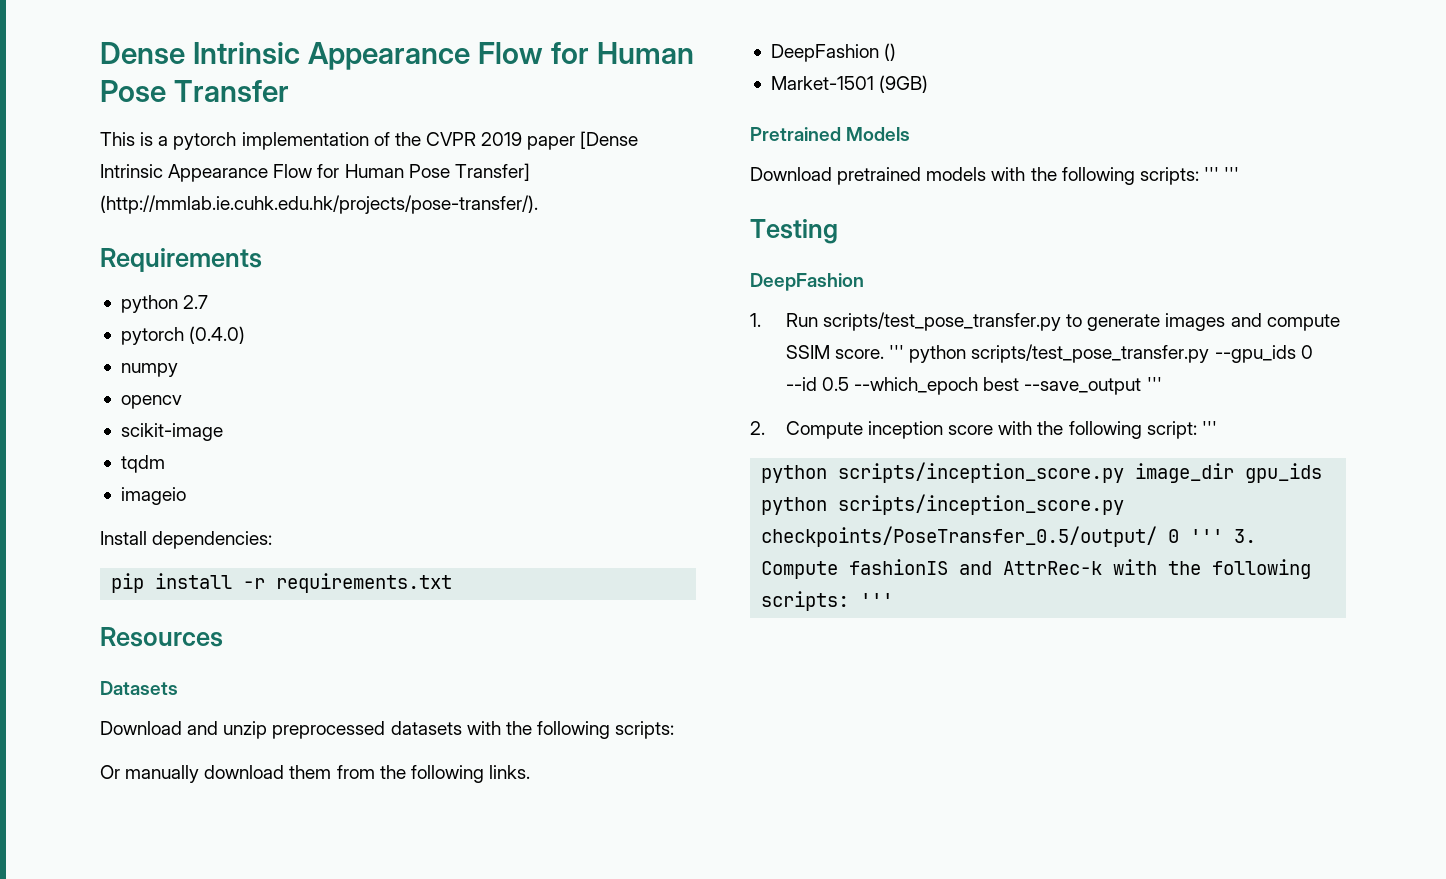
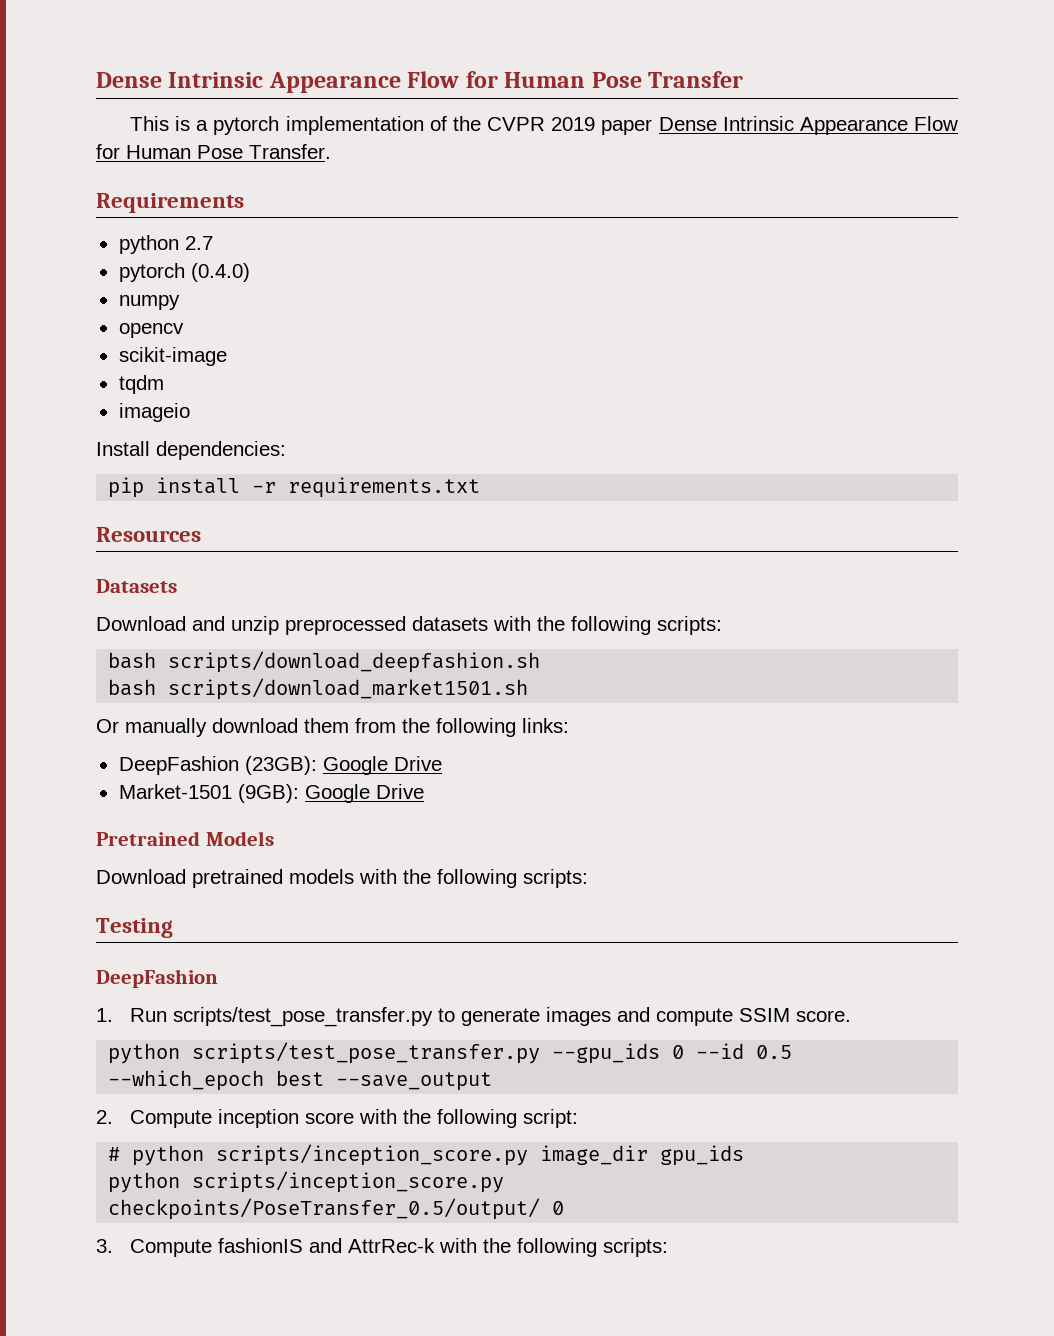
[580,131,639,149] [100,163,530,182] [100,195,538,214] [Dense Intrinsic Appearance Flow for Human Pose Transfer] (http://mmlab.ie.cuhk.edu.hk/projects/pose-transfer/). -> [658,116,958,135] [96,144,331,159] Dense Intrinsic Appearance Flow for Human Pose Transfer.
(675, 730) none -> [108,651,541,673] [108,678,529,700] // bash scripts/download_deepfashion.sh // bash scripts/download_market1501.sh
[488,765,530,779] [770,43,897,62] [770,75,929,93] links. // DeepFashion () // Market-1501 (9GB) -> [522,718,569,733] [118,756,442,775] [118,784,424,803] links: // DeepFashion (23GB): Google Drive // Market-1501 (9GB): Google Drive
[1203,167,1240,181] ''' ''' -> (588, 878) none
[889,345,905,359] ''' -> (852, 1016) //
[1146,377,1162,391] ''' -> (493, 1081) none
[1201,421,1217,435] ''' // -> [108,1147,121,1161] // #
[1190,529,1224,543] ''' -> (565, 1208) //
[860,593,894,607] ''' -> (669, 1247) none

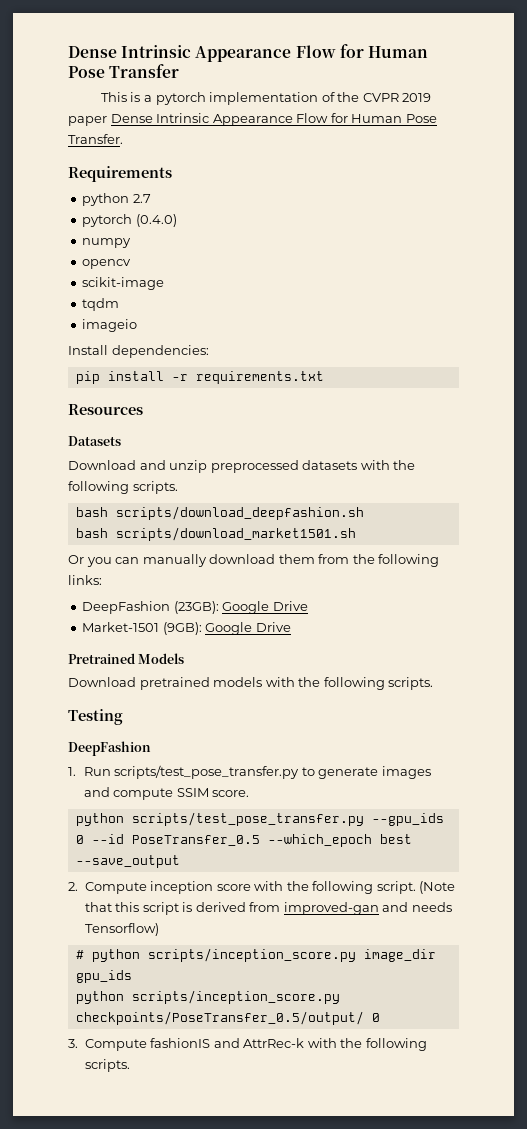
[657,616,722,635] scripts: -> [132,481,178,494] scripts.
(119, 726) none -> [86,557,140,567] you can
[523,869,588,888] scripts: -> [388,677,434,690] scripts.
[756,1045,793,1059] 0.5 -> [131,835,260,846] PoseTransfer_0.5
[523,1109,579,1128] script: -> [376,881,456,894] [84,902,452,915] [84,923,159,936] script. (Note that this script is derived from improved-gan and needs Tensorflow)
[603,1238,669,1257] scripts: -> [84,1059,130,1072] scripts.

